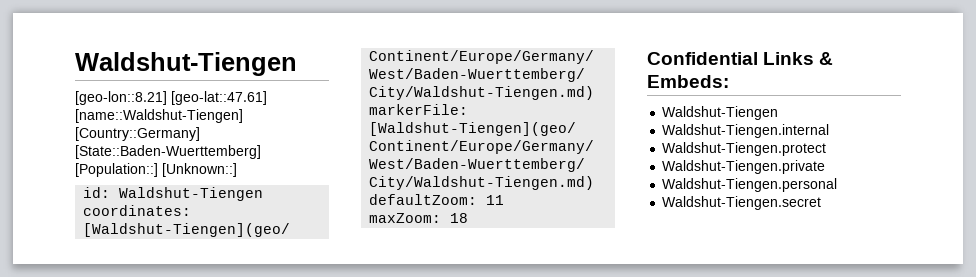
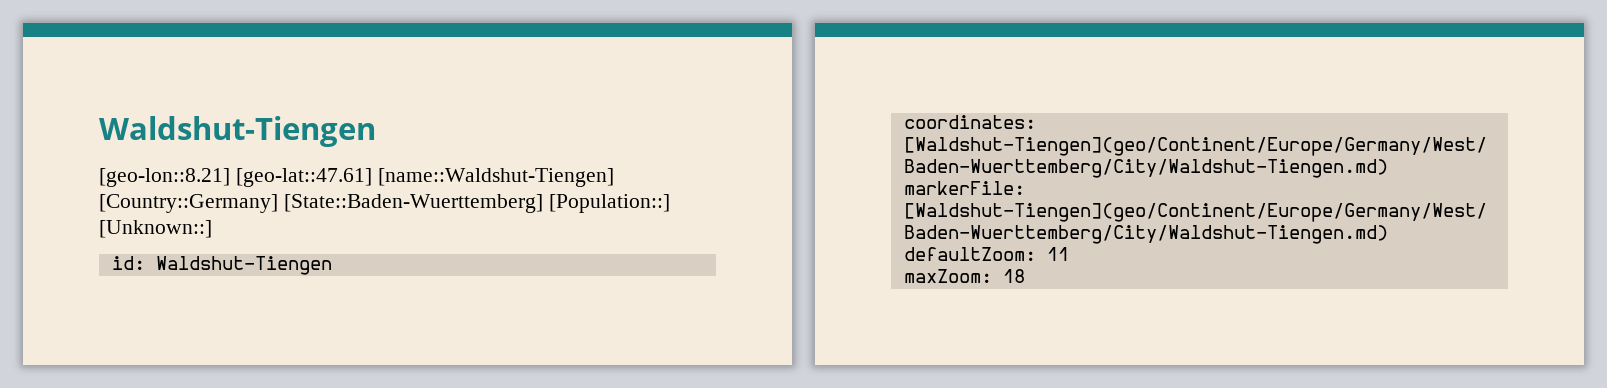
[647,52,834,65] [647,75,729,88] [662,106,779,120] [662,124,830,138] [662,142,827,156] [662,160,826,174] [662,178,838,192] [662,196,822,210] // Confidential Links & Embeds: // Waldshut-Tiengen // Waldshut-Tiengen.internal // Waldshut-Tiengen.protect // Waldshut-Tiengen.private // Waldshut-Tiengen.personal // Waldshut-Tiengen.secret -> (1025, 276) none

